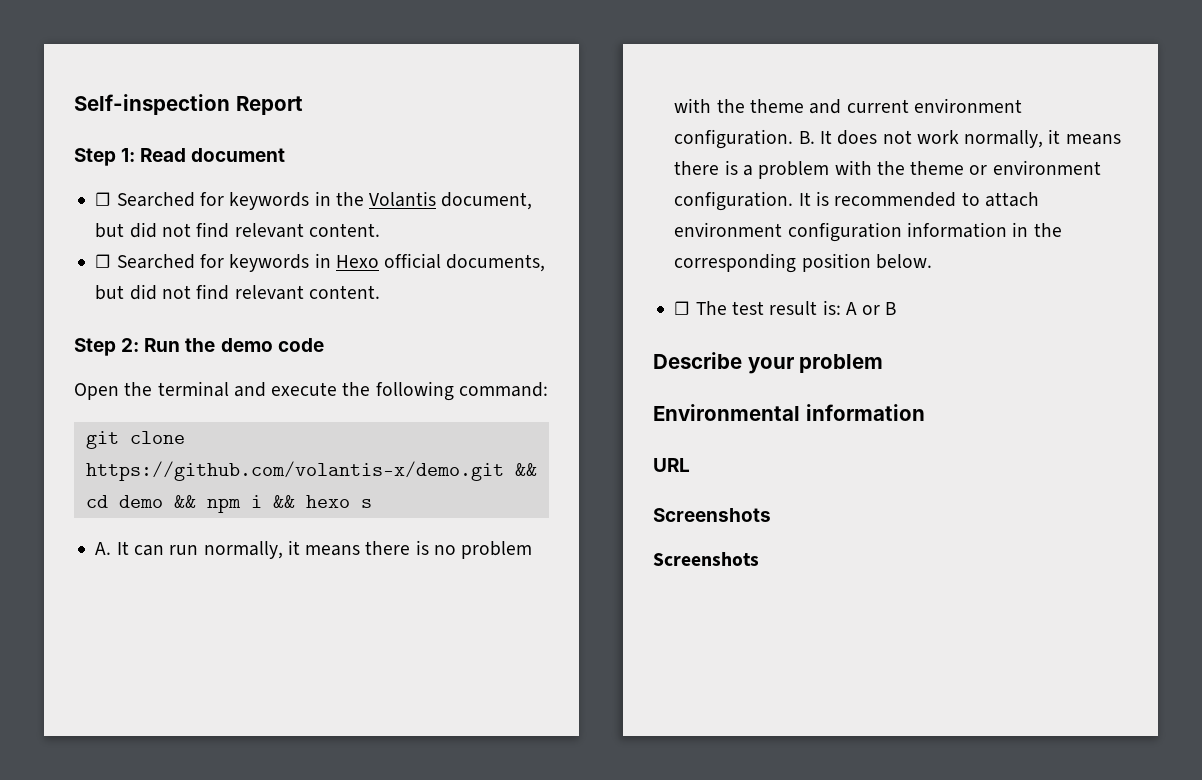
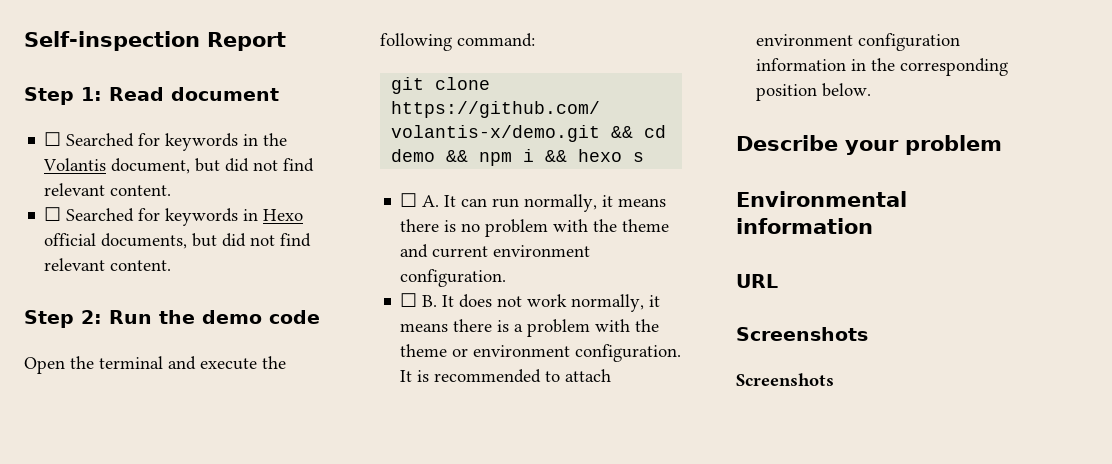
(372, 503) none -> [400,193,418,207] ☐
(794, 139) none -> [400,293,418,307] // ☐
[674,300,897,315] // ☐ The test result is: A or B -> (872, 90) none

